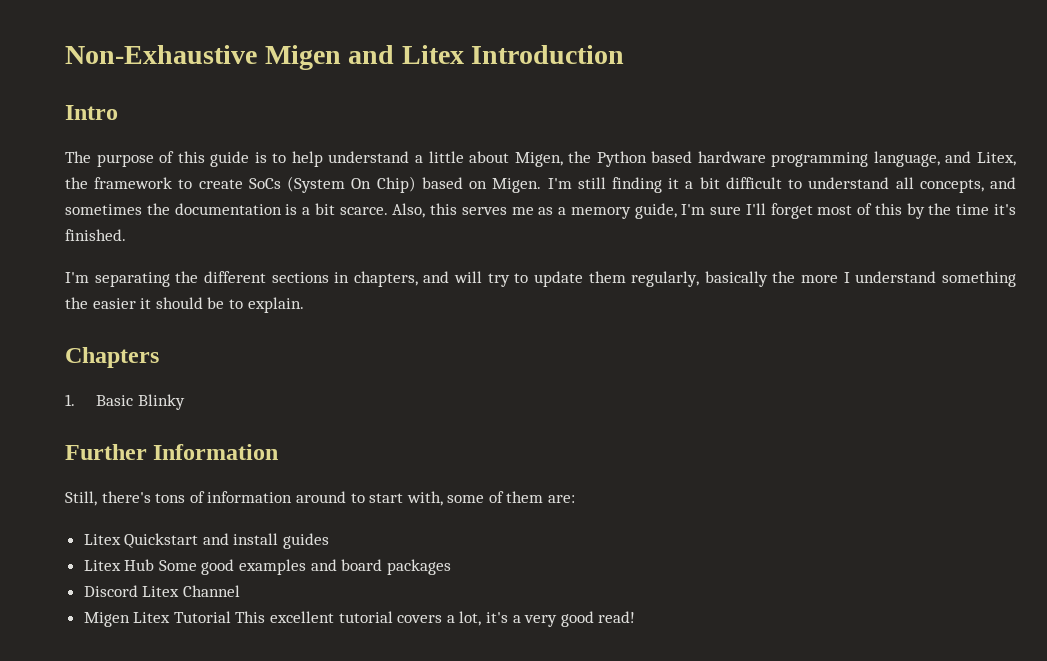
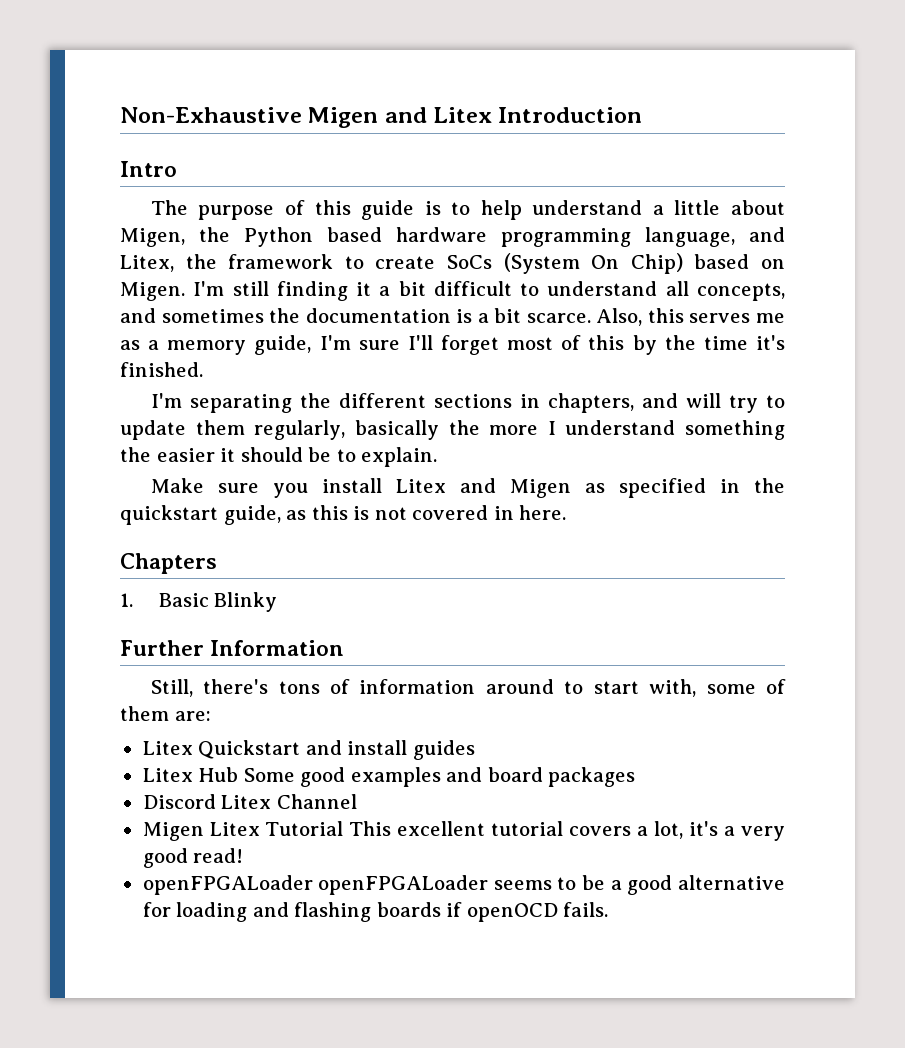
(304, 305) none -> [150,478,785,498] [120,505,567,525] // Make sure you install Litex and Migen as specified in the quickstart guide, as this is not covered in here.
(636, 617) none -> [142,875,786,895] [142,902,609,922] // openFPGALoader openFPGALoader seems to be a good alternative for loading and flashing boards if openOCD fails.

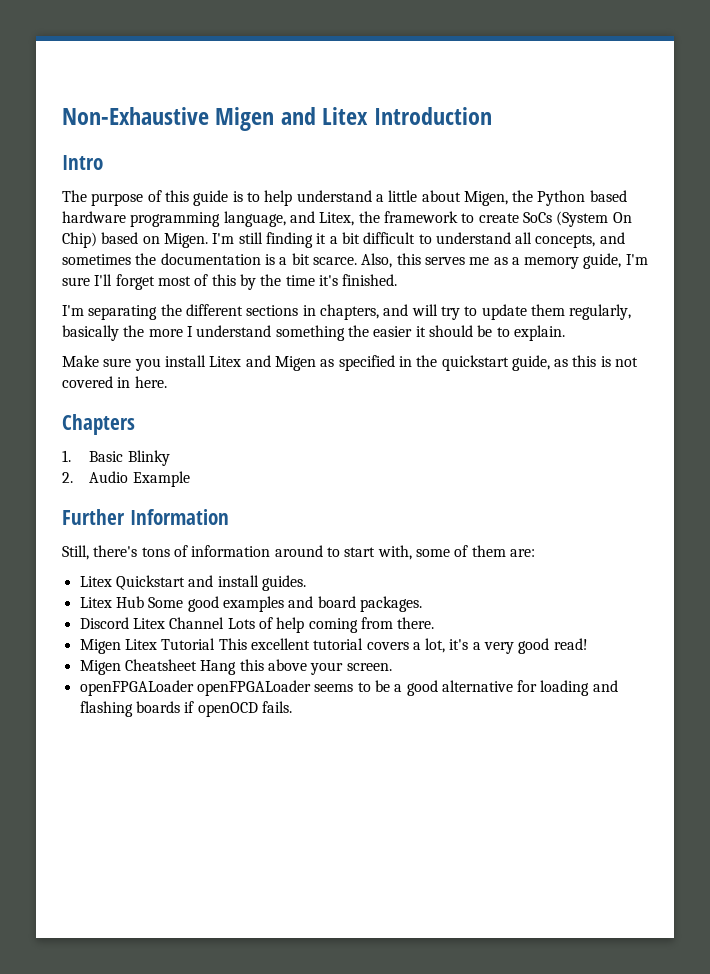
(278, 602) none -> [62,471,190,487] // 2. Audio Example
[412,740,475,760] guides -> [261,575,306,591] guides.
[548,767,636,787] packages -> [359,596,422,612] packages.
(357, 801) none -> [227,617,435,633] Lots of help coming from there.
(244, 855) none -> [79,659,392,675] // Migen Cheatsheet Hang this above your screen.

